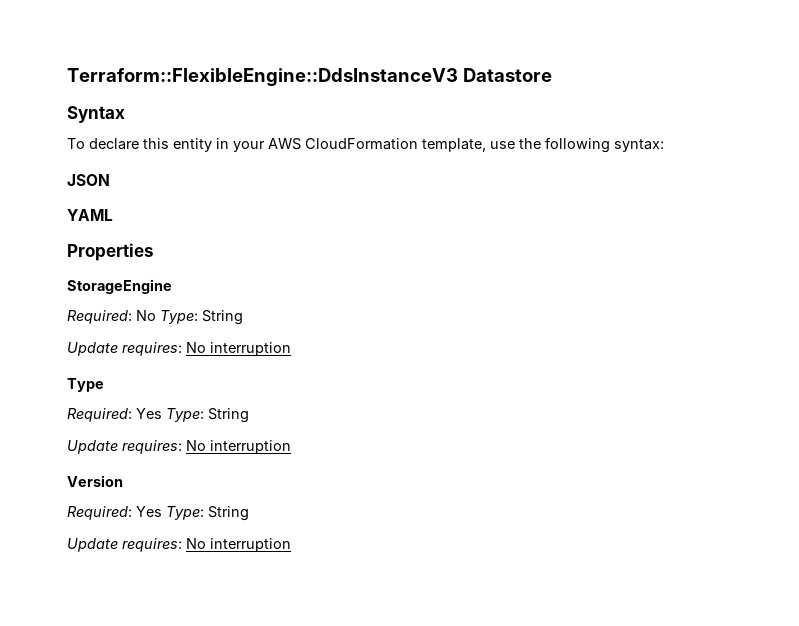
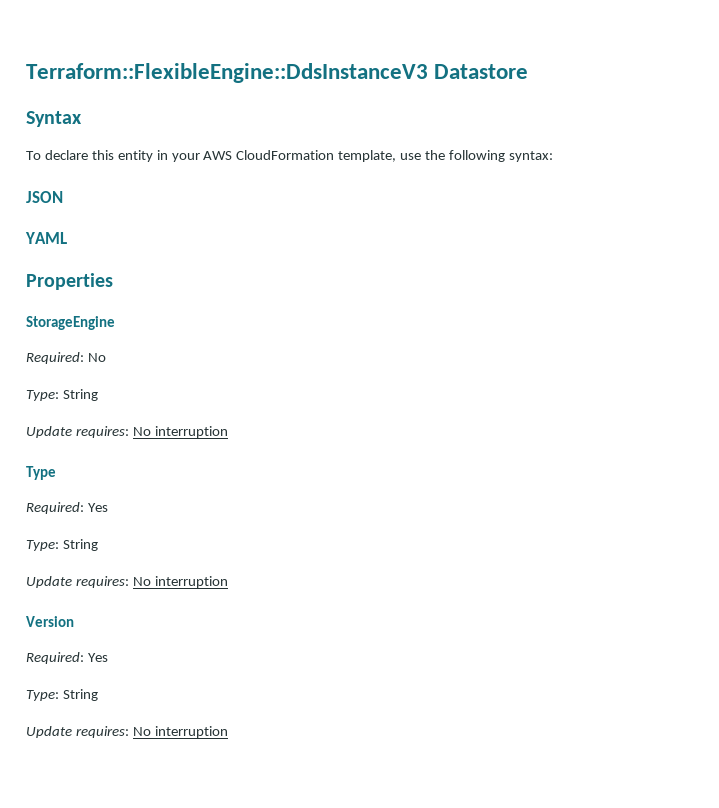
(156, 315) none -> (106, 357) //
(162, 413) none -> (108, 507) //
(162, 511) none -> (108, 657) //

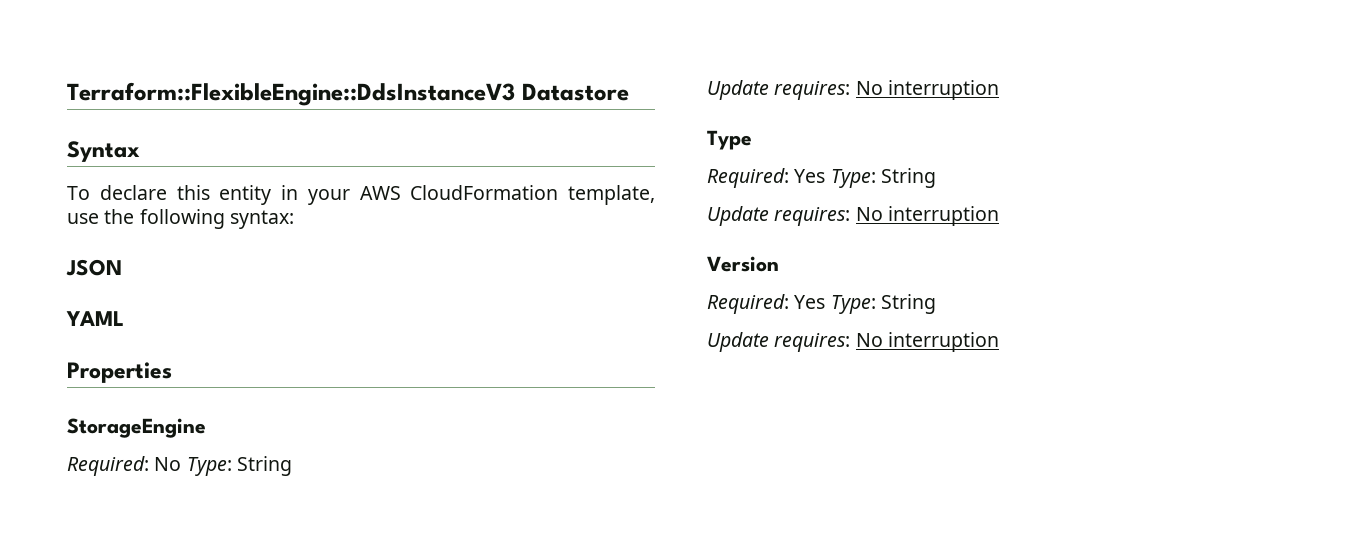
(106, 357) // -> (182, 464) none
(108, 507) // -> (826, 176) none
(108, 657) // -> (826, 302) none

